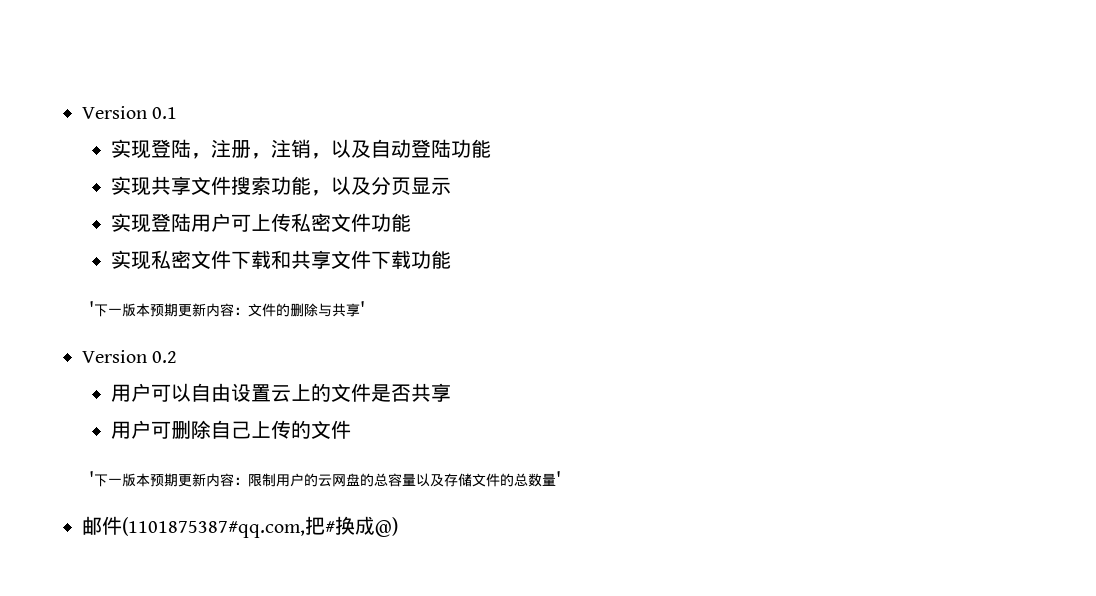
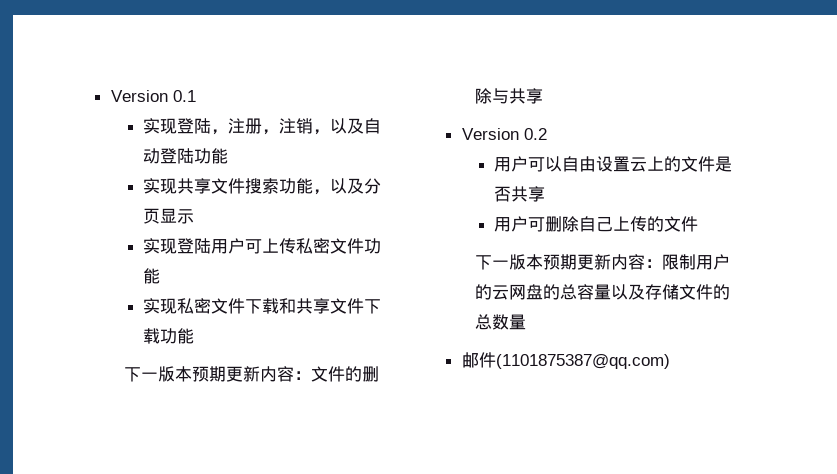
[88,301,94,315] ' -> (194, 336) none
[359,301,365,315] ' -> (544, 96) none
[88,471,94,485] ' -> (698, 224) none
[555,471,561,485] ' -> (527, 322) none
[122,516,398,538] (1101875387#qq.com,把#换成@) -> [495,354,670,369] (1101875387@qq.com)

